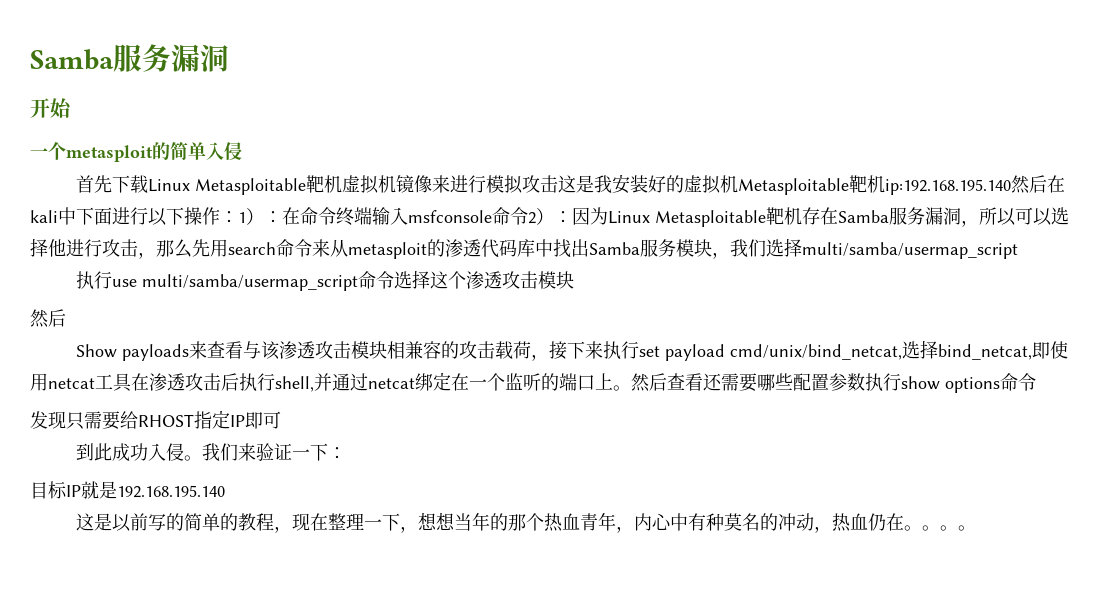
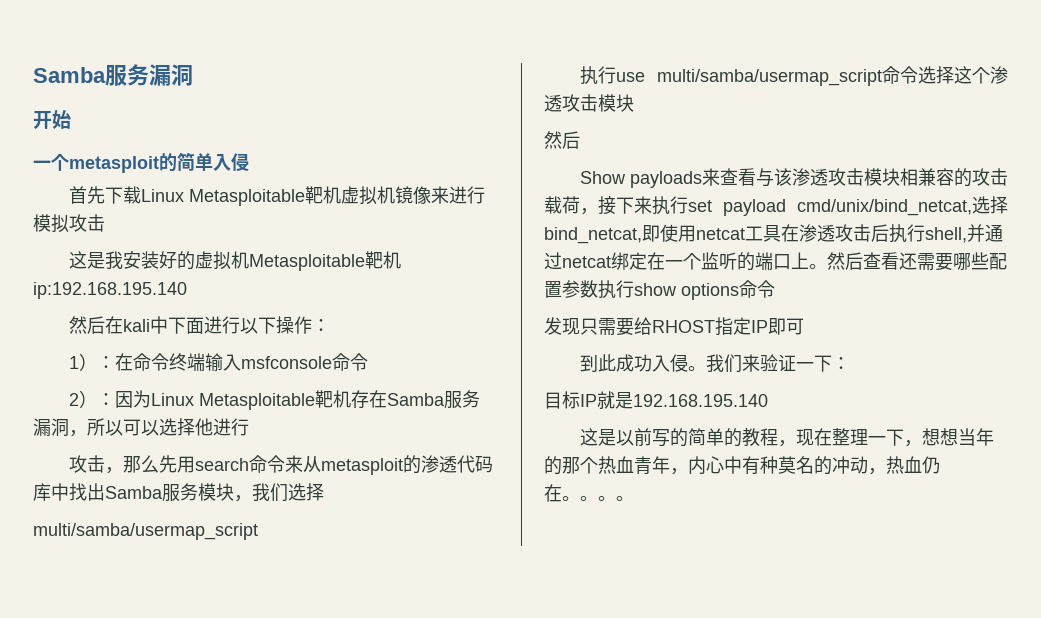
(559, 184) none -> (105, 223) //
(1012, 187) none -> (187, 290) //
(238, 217) none -> (330, 325) //
(528, 216) none -> (368, 362) //
(102, 248) none -> (249, 427) //
(802, 247) none -> (324, 492) //

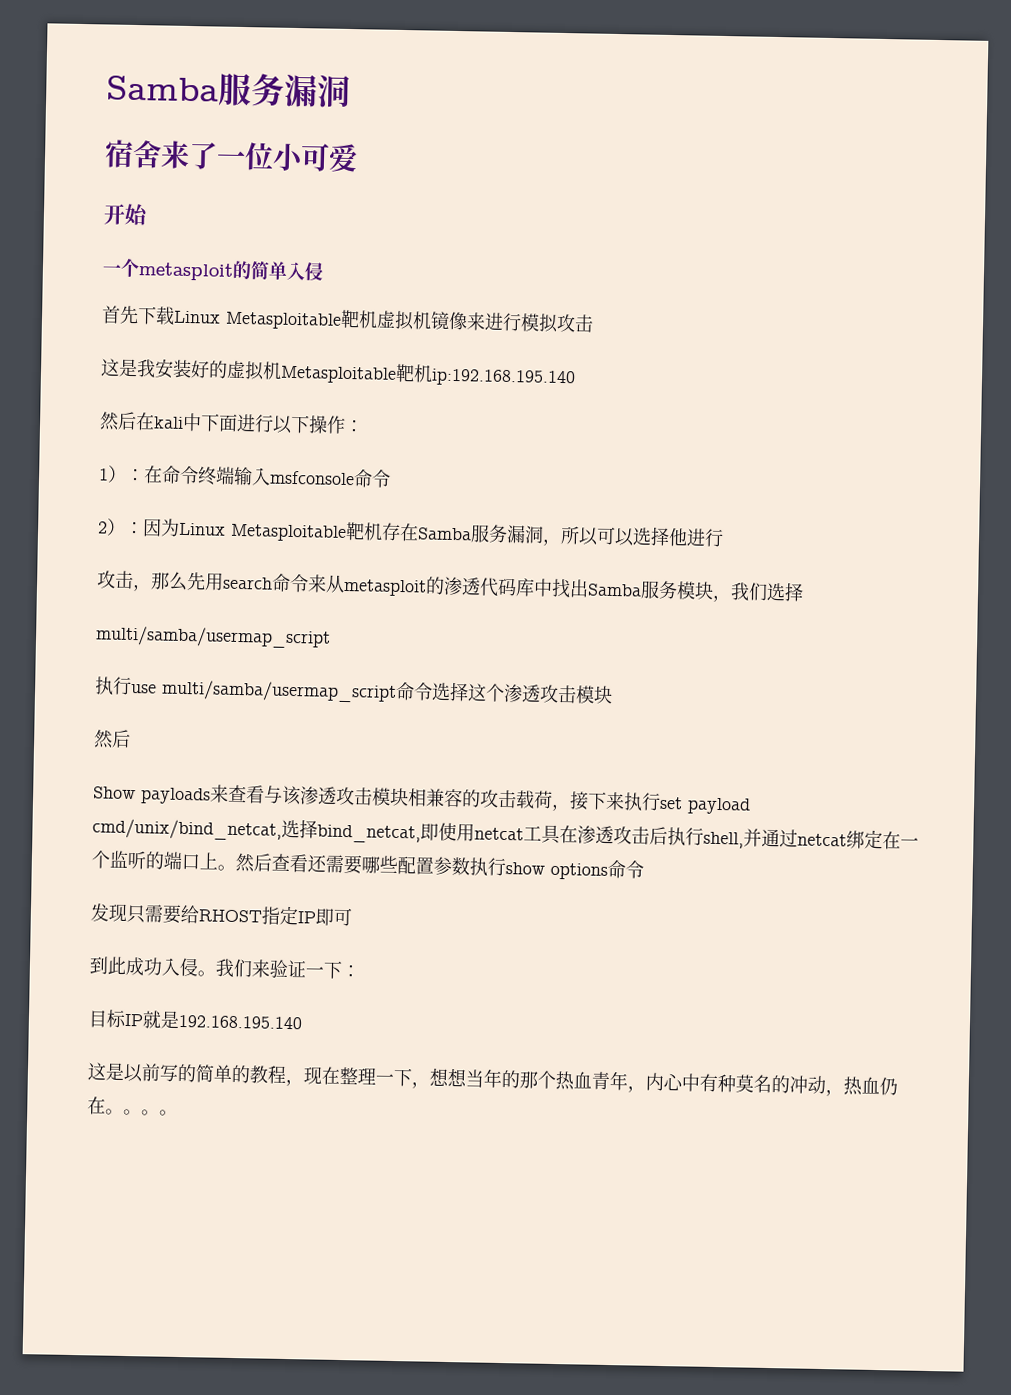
[33,64,193,86] Samba服务漏洞 -> [106,72,351,108] [104,139,358,173] Samba服务漏洞 // 宿舍来了一位小可爱

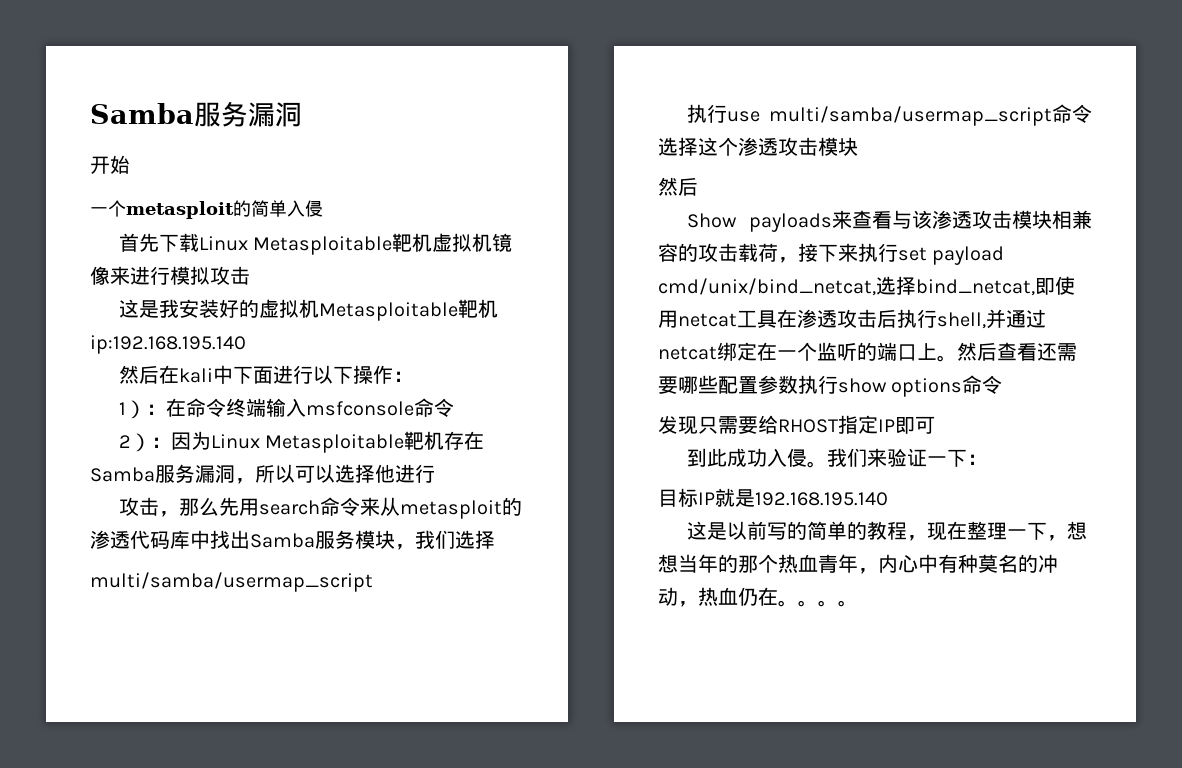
[106,72,351,108] [104,139,358,173] Samba服务漏洞 // 宿舍来了一位小可爱 -> [90,101,302,127] Samba服务漏洞

